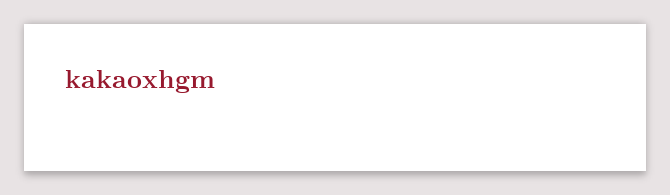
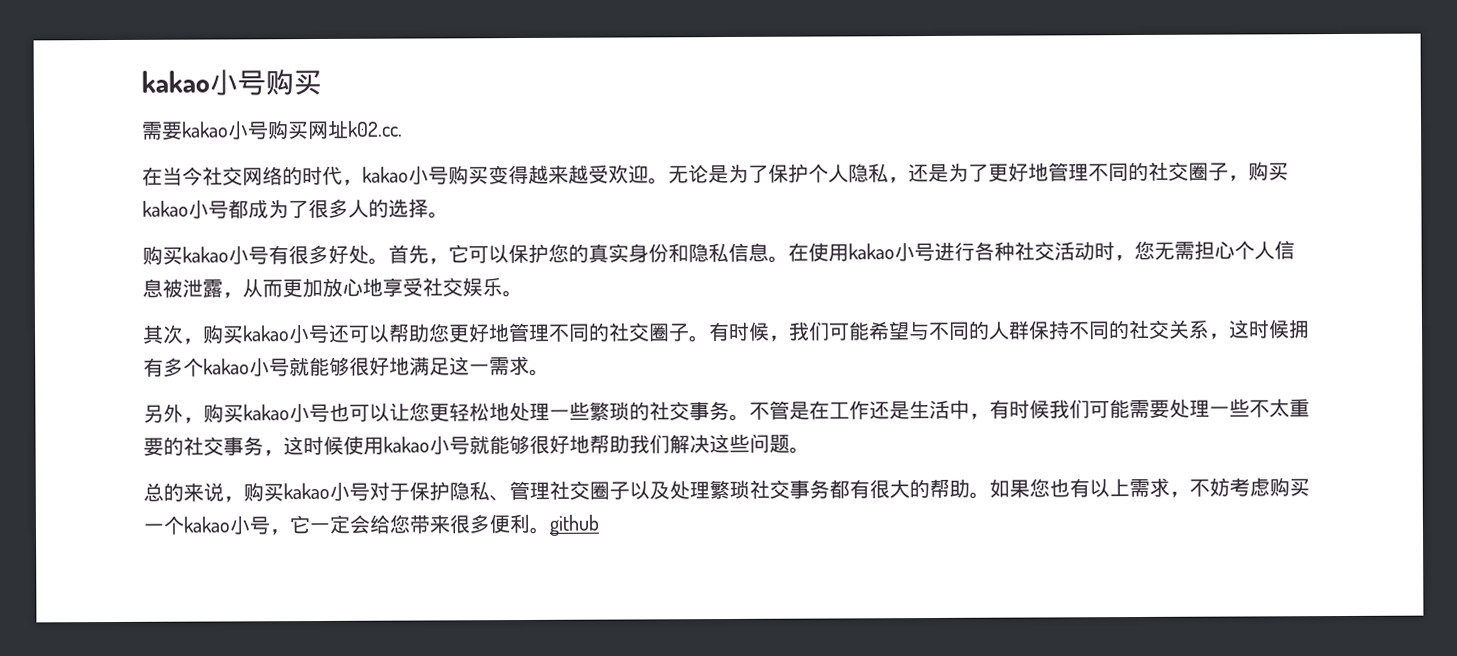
[65,70,215,93] kakaoxhgm -> [141,69,322,96] [141,120,403,140] [142,161,1289,186] [142,198,449,219] [142,240,1295,265] [142,277,523,299] [142,319,1310,345] [143,355,550,377] [143,398,1310,424] [143,433,810,457] [143,477,1310,503] [143,513,600,536] kakao小号购买 // 需要kakao小号购买网址k02.cc. // 在当今社交网络的时代，kakao小号购买变得越来越受欢迎。无论是为了保护个人隐私，还是为了更好地管理不同的社交圈子，购买kakao小号都成为了很多人的选择。 // 购买kakao小号有很多好处。首先，它可以保护您的真实身份和隐私信息。在使用kakao小号进行各种社交活动时，您无需担心个人信息被泄露，从而更加放心地享受社交娱乐。 // 其次，购买kakao小号还可以帮助您更好地管理不同的社交圈子。有时候，我们可能希望与不同的人群保持不同的社交关系，这时候拥有多个kakao小号就能够很好地满足这一需求。 // 另外，购买kakao小号也可以让您更轻松地处理一些繁琐的社交事务。不管是在工作还是生活中，有时候我们可能需要处理一些不太重要的社交事务，这时候使用kakao小号就能够很好地帮助我们解决这些问题。 // 总的来说，购买kakao小号对于保护隐私、管理社交圈子以及处理繁琐社交事务都有很大的帮助。如果您也有以上需求，不妨考虑购买一个kakao小号，它一定会给您带来很多便利。github

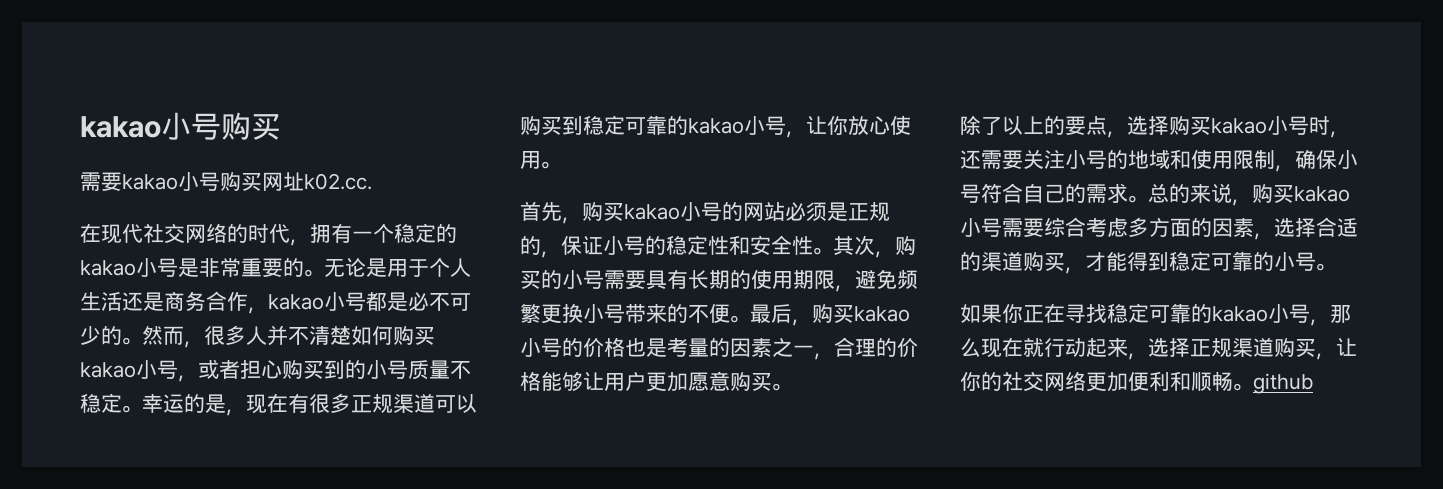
[162,166,203,186] 当今 -> [101,224,143,244] 现代
[362,161,1289,185] [142,198,449,219] [142,240,1295,265] [142,277,523,299] [142,319,1310,345] [143,355,550,377] [143,398,1310,424] [143,433,810,457] kakao小号购买变得越来越受欢迎。无论是为了保护个人隐私，还是为了更好地管理不同的社交圈子，购买kakao小号都成为了很多人的选择。 // 购买kakao小号有很多好处。首先，它可以保护您的真实身份和隐私信息。在使用kakao小号进行各种社交活动时，您无需担心个人信息被泄露，从而更加放心地享受社交娱乐。 // 其次，购买kakao小号还可以帮助您更好地管理不同的社交圈子。有时候，我们可能希望与不同的人群保持不同的社交关系，这时候拥有多个kakao小号就能够很好地满足这一需求。 // 另外，购买kakao小号也可以让您更轻松地处理一些繁琐的社交事务。不管是在工作还是生活中，有时候我们可能需要处理一些不太重要的社交事务，这时候使用kakao小号就能够很好地帮助我们解决这些问题。 // -> [310,223,457,243] [80,258,471,277] [80,291,471,314] [80,325,435,348] [80,359,471,382] [80,393,477,416] [520,115,911,138] [520,151,561,169] [520,201,890,224] [520,235,916,258] [520,269,918,292] [520,303,910,326] [520,337,918,360] [520,371,792,392] [960,115,1350,138] [960,149,1358,172] [960,183,1148,203] 拥有一个稳定的kakao小号是非常重要的。无论是用于个人生活还是商务合作，kakao小号都是必不可少的。然而，很多人并不清楚如何购买kakao小号，或者担心购买到的小号质量不稳定。幸运的是，现在有很多正规渠道可以购买到稳定可靠的kakao小号，让你放心使用。 // 首先，购买kakao小号的网站必须是正规的，保证小号的稳定性和安全性。其次，购买的小号需要具有长期的使用期限，避免频繁更换小号带来的不便。最后，购买kakao小号的价格也是考量的因素之一，合理的价格能够让用户更加愿意购买。 // 除了以上的要点，选择购买kakao小号时，还需要关注小号的地域和使用限制，确保小号符合自己的需求。
[369,477,1310,502] [143,513,530,536] 对于保护隐私、管理社交圈子以及处理繁琐社交事务都有很大的帮助。如果您也有以上需求，不妨考虑购买一个kakao小号，它一定会给您带来很多便利 -> [1002,217,1358,240] [960,251,1336,274] [960,303,1351,326] [960,337,1357,360] [960,371,1233,392] 需要综合考虑多方面的因素，选择合适的渠道购买，才能得到稳定可靠的小号。 // 如果你正在寻找稳定可靠的kakao小号，那么现在就行动起来，选择正规渠道购买，让你的社交网络更加便利和顺畅

